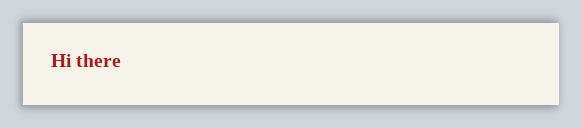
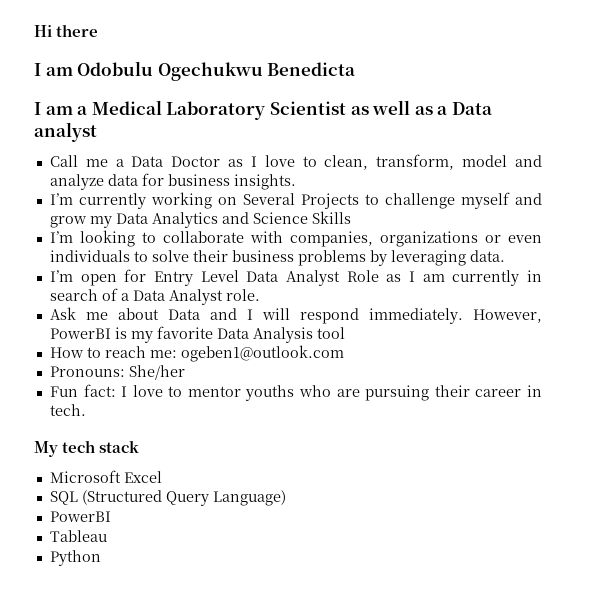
(122, 60) none -> [34,61,356,81] [34,100,492,120] [34,122,97,142] [49,154,542,170] [49,173,296,190] [49,192,542,209] [49,211,351,228] [49,230,542,247] [49,250,505,266] [49,269,543,286] [49,288,260,305] [49,307,542,324] [49,326,345,343] [49,345,344,362] [49,365,185,380] [49,384,542,401] [49,404,86,416] [34,440,140,457] [49,470,162,483] [49,490,286,506] [49,511,111,522] [49,530,107,542] [49,550,101,566] // I am Odobulu Ogechukwu Benedicta // I am a Medical Laboratory Scientist as well as a Data analyst // Call me a Data Doctor as I love to clean, transform, model and analyze data for business insights. // I’m currently working on Several Projects to challenge myself and grow my Data Analytics and Science Skills // I’m looking to collaborate with companies, organizations or even individuals to solve their business problems by leveraging data. // I’m open for Entry Level Data Analyst Role as I am currently in search of a Data Analyst role. // Ask me about Data and I will respond immediately. However, PowerBI is my favorite Data Analysis tool // How to reach me: ogeben1@outlook.com // Pronouns: She/her // Fun fact: I love to mentor youths who are pursuing their career in tech. // My tech stack // Microsoft Excel // SQL (Structured Query Language) // PowerBI // Tableau // Python

